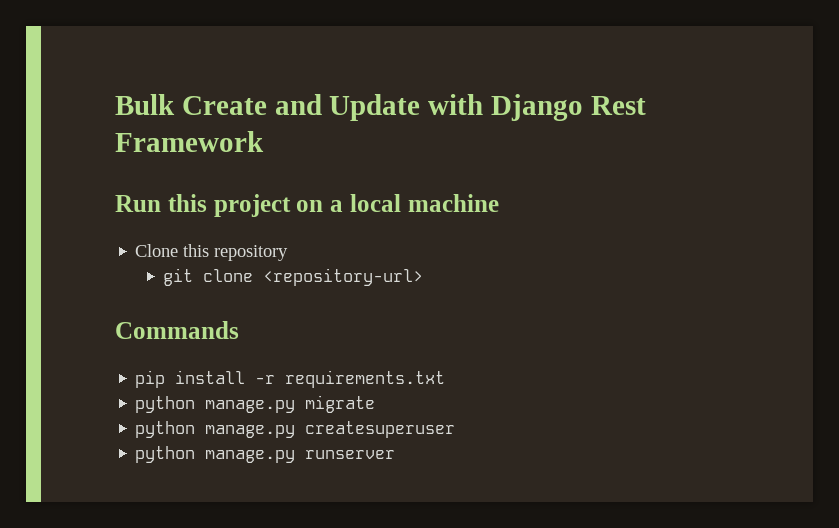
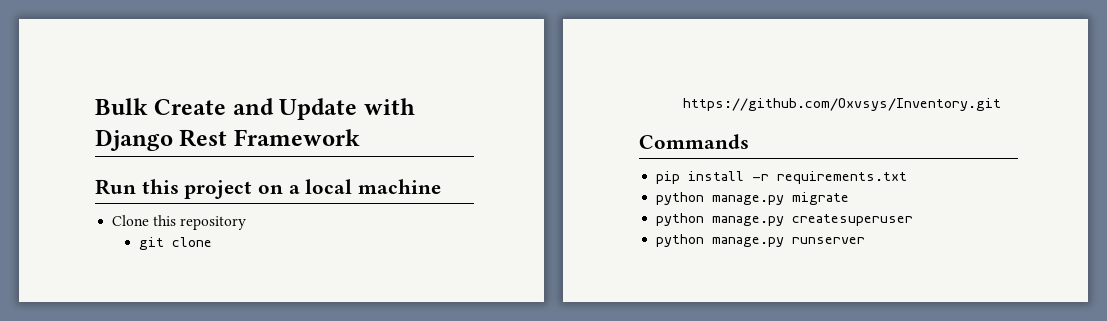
[263,268,424,286] <repository-url> -> [683,98,1002,111] https://github.com/Oxvsys/Inventory.git

